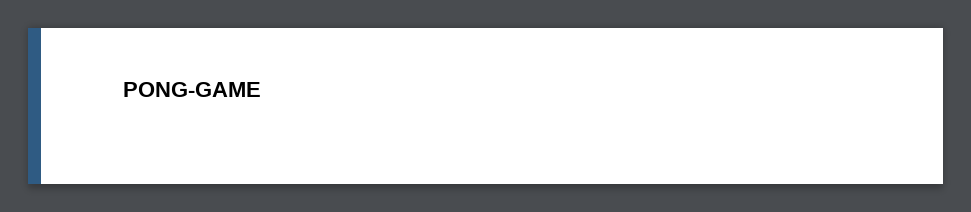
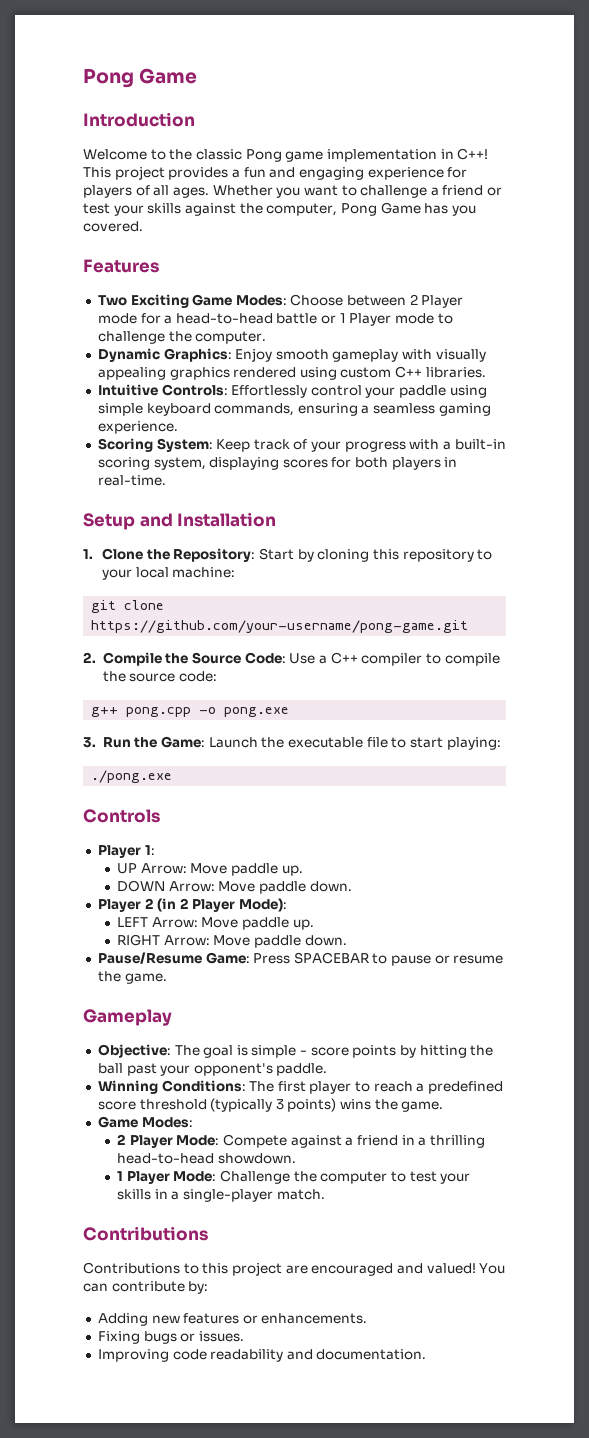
[123,82,261,97] PONG-GAME -> [83,68,198,88] [83,112,195,127] [83,148,489,162] [83,166,468,180] [83,185,503,198] [83,202,476,216] [83,221,143,232] [83,259,159,273] [97,294,464,308] [97,313,453,326] [97,331,267,344] [97,348,486,362] [97,366,486,380] [97,384,487,398] [97,403,491,416] [97,421,178,434] [97,438,506,452] [97,457,458,470] [97,475,166,486] [83,512,277,530] [83,548,493,562] [102,567,236,580] [91,600,165,613] [91,620,469,633] [83,652,500,666] [102,671,218,682] [91,707,290,717] [83,736,501,750] [91,770,173,783] [83,809,160,823] [97,845,155,858] [117,863,303,876] [117,880,352,894] [97,898,288,912] [117,917,314,930] [117,934,347,948] [97,952,504,966] [97,971,167,984] [83,1009,172,1026] [97,1044,494,1058] [97,1063,328,1076] [97,1080,504,1094] [97,1098,444,1112] [97,1116,193,1128] [117,1134,485,1148] [117,1153,296,1164] [117,1170,471,1184] [117,1189,325,1202] [83,1226,208,1241] [83,1262,506,1276] [83,1281,209,1294] [97,1313,368,1326] [97,1331,244,1344] [97,1349,427,1362] Pong Game // Introduction // Welcome to the classic Pong game implementation in C++! This project provides a fun and engaging experience for players of all ages. Whether you want to challenge a friend or test your skills against the computer, Pong Game has you covered. // Features // Two Exciting Game Modes: Choose between 2 Player mode for a head-to-head battle or 1 Player mode to challenge the computer. // Dynamic Graphics: Enjoy smooth gameplay with visually appealing graphics rendered using custom C++ libraries. // Intuitive Controls: Effortlessly control your paddle using simple keyboard commands, ensuring a seamless gaming experience. // Scoring System: Keep track of your progress with a built-in scoring system, displaying scores for both players in real-time. // Setup and Installation // 1. Clone the Repository: Start by cloning this repository to your local machine: // git clone https://github.com/your-username/pong-game.git // 2. Compile the Source Code: Use a C++ compiler to compile the source code: // g++ pong.cpp -o pong.exe // 3. Run the Game: Launch the executable file to start playing: // ./pong.exe // Controls // Player 1: // UP Arrow: Move paddle up. // DOWN Arrow: Move paddle down. // Player 2 (in 2 Player Mode): // LEFT Arrow: Move paddle up. // RIGHT Arrow: Move paddle down. // Pause/Resume Game: Press SPACEBAR to pause or resume the game. // Gameplay // Objective: The goal is simple - score points by hitting the ball past your opponent's paddle. // Winning Conditions: The first player to reach a predefined score threshold (typically 3 points) wins the game. // Game Modes: // 2 Player Mode: Compete against a friend in a thrilling head-to-head showdown. // 1 Player Mode: Challenge the computer to test your skills in a single-player match. // Contributions // Contributions to this project are encouraged and valued! You can contribute by: // Adding new features or enhancements. // Fixing bugs or issues. // Improving code readability and documentation.

